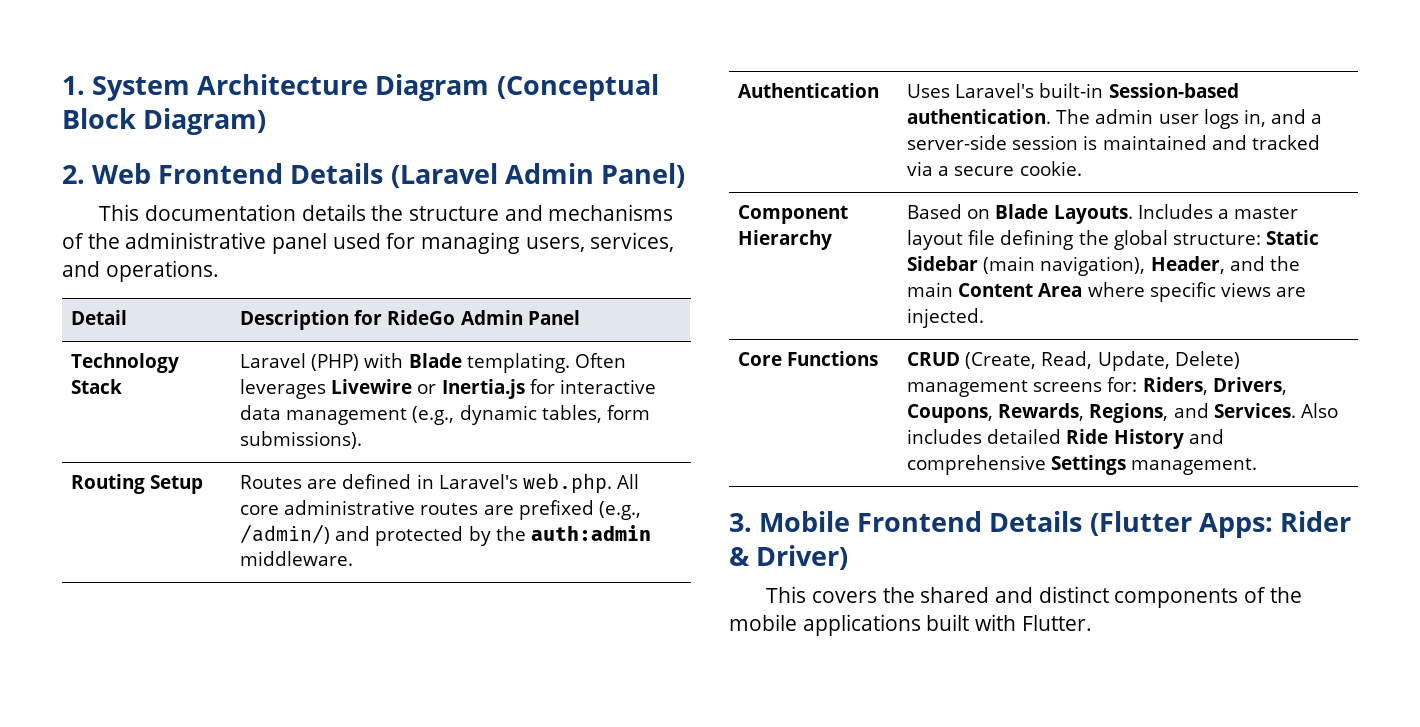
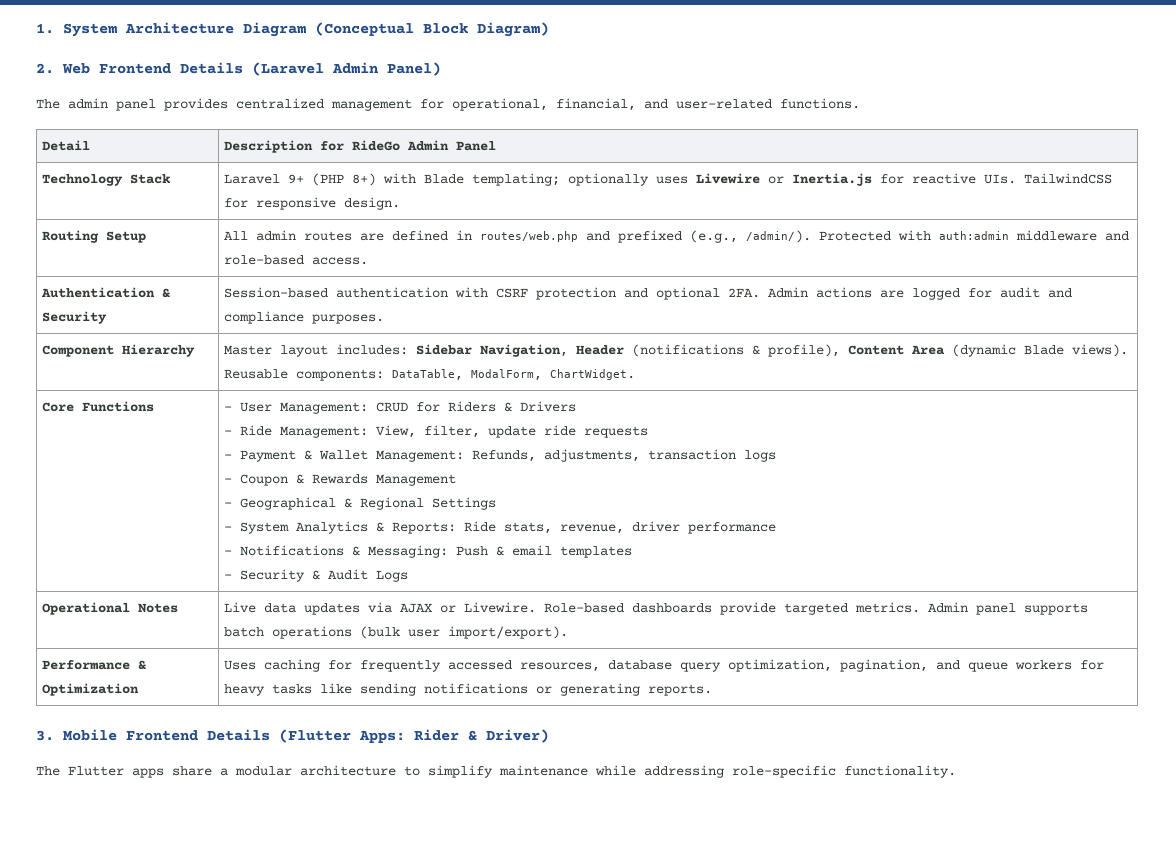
[99,204,674,221] [62,232,675,254] [62,260,219,282] This documentation details the structure and mechanisms of the administrative panel used for managing users, services, and operations. -> [36,98,860,111] The admin panel provides centralized management for operational, financial, and user-related functions.
[311,353,626,373] [240,379,656,399] [240,405,650,425] [240,431,363,449] [71,474,204,494] [240,473,639,494] [240,500,641,520] [240,524,651,546] [240,551,354,566] [738,83,880,98] [907,83,1239,98] [907,109,1323,129] [907,135,1320,150] [907,161,1082,176] [738,205,849,224] [738,230,833,250] [907,204,1298,224] [907,230,1319,250] [907,256,1300,276] [907,282,1306,302] [907,308,985,328] [738,351,879,366] [907,351,1240,371] [907,377,1287,397] [907,403,1338,423] [907,429,1224,449] [907,455,1258,475] (PHP) with Blade templating. Often leverages Livewire or Inertia.js for interactive data management (e.g., dynamic tables, form submissions). // Routing Setup | Routes are defined in Laravel's web.php. All core administrative routes are prefixed (e.g., /admin/) and protected by the auth:admin middleware. // Authentication | Uses Laravel's built-in Session-based authentication. The admin user logs in, and a server-side session is maintained and tracked via a secure cookie. // Component Hierarchy | Based on Blade Layouts. Includes a master layout file defining the global structure: Static Sidebar (main navigation), Header, and the main Content Area where specific views are injected. // Core Functions | CRUD (Create, Read, Update, Delete) management screens for: Riders, Drivers, Coupons, Rewards, Regions, and Services. Also includes detailed Ride History and comprehensive Settings management. -> [287,173,1112,186] [223,197,400,210] [41,230,146,243] [223,230,1129,243] [223,255,368,265] [40,287,170,298] [41,311,107,324] [223,287,1072,300] [223,311,384,324] [41,344,195,357] [223,344,1128,357] [223,369,635,381] [41,401,154,412] [223,401,576,414] [223,425,648,438] [223,449,776,462] [223,474,456,486] [223,497,496,510] [223,521,776,534] [223,545,632,558] [223,569,408,582] [41,602,178,615] [223,602,1088,615] [223,626,568,639] [41,660,146,670] [41,683,139,696] [223,659,1104,672] [223,683,712,696] 9+ (PHP 8+) with Blade templating; optionally uses Livewire or Inertia.js for reactive UIs. TailwindCSS for responsive design. // Routing Setup | All admin routes are defined in routes/web.php and prefixed (e.g., /admin/). Protected with auth:admin middleware and role-based access. // Authentication & Security | Session-based authentication with CSRF protection and optional 2FA. Admin actions are logged for audit and compliance purposes. // Component Hierarchy | Master layout includes: Sidebar Navigation, Header (notifications & profile), Content Area (dynamic Blade views). Reusable components: DataTable, ModalForm, ChartWidget. // Core Functions | - User Management: CRUD for Riders & Drivers // - Ride Management: View, filter, update ride requests // - Payment & Wallet Management: Refunds, adjustments, transaction logs // - Coupon & Rewards Management // - Geographical & Regional Settings // - System Analytics & Reports: Ride stats, revenue, driver performance // - Notifications & Messaging: Push & email templates // - Security & Audit Logs // Operational Notes | Live data updates via AJAX or Livewire. Role-based dashboards provide targeted metrics. Admin panel supports batch operations (bulk user import/export). // Performance & Optimization | Uses caching for frequently accessed resources, database query optimization, pagination, and queue workers for heavy tasks like sending notifications or generating reports.
[766,586,1302,608] [729,614,1092,636] This covers the shared and distinct components of the mobile applications built with Flutter. -> [36,765,956,778] The Flutter apps share a modular architecture to simplify maintenance while addressing role-specific functionality.

